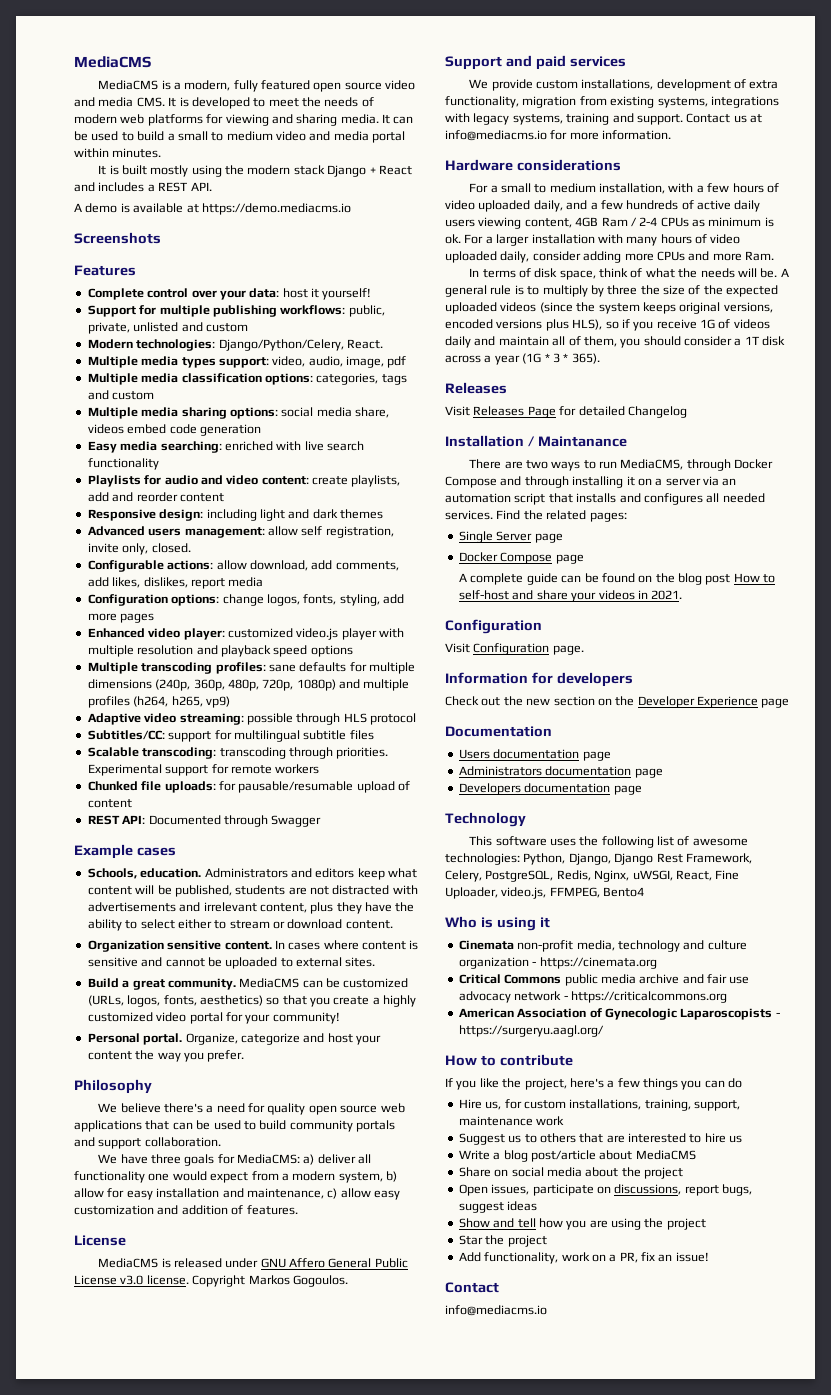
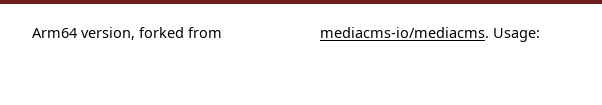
[74,56,151,68] [98,80,416,92] [74,97,374,109] [74,114,414,126] [74,131,406,143] [74,148,162,158] [98,165,412,177] [74,182,212,192] [74,203,351,215] [74,232,161,244] [74,265,136,276] [87,288,372,300] [87,305,385,317] [87,322,248,334] [87,339,383,351] [87,356,407,368] [87,373,407,385] [87,390,155,400] [87,407,389,419] [87,424,261,436] [87,441,364,453] [87,458,159,470] [87,475,401,487] [87,492,224,502] [87,509,383,521] [87,526,394,538] [87,543,191,555] [87,560,399,572] [87,577,264,589] [87,594,404,606] [87,613,155,623] [87,628,404,640] [87,645,353,657] [87,662,415,674] [87,679,410,691] [87,696,230,708] [87,713,416,725] [87,730,374,742] [87,747,389,759] [87,764,320,776] [87,781,410,793] [87,799,132,808] [87,815,322,827] [74,844,176,859] [87,868,417,880] [87,885,418,897] [87,902,415,914] [87,919,393,931] [87,940,419,952] [87,957,376,969] [87,978,409,990] [87,995,417,1007] [87,1012,340,1024] [87,1033,381,1045] [87,1050,245,1062] [74,1079,152,1094] [98,1103,405,1115] [74,1120,395,1132] [74,1137,221,1149] [98,1154,372,1166] [74,1171,397,1183] [74,1188,400,1200] [74,1205,298,1215] [74,1235,126,1246] [98,1258,408,1268] [74,1275,348,1287] [445,55,626,70] [469,79,779,91] [445,96,779,108] [445,113,762,125] [445,130,672,141] [445,159,621,171] [469,183,779,194] [445,200,761,212] [445,217,774,229] [445,234,741,246] [445,251,774,263] [469,268,789,280] [445,285,779,297] [445,302,773,314] [445,319,770,331] [445,336,786,348] [445,353,600,365] [445,382,507,394] [445,406,687,418] [445,435,627,447] [469,459,774,471] [445,476,737,488] [445,493,765,505] [445,510,627,522] [458,531,563,543] [458,552,584,564] [459,573,776,585] [459,590,683,602] [445,619,542,634] [445,643,584,655] [445,672,633,687] [445,696,790,708] [445,726,552,737] [458,749,611,761] [458,766,663,778] [458,783,642,795] [445,812,526,827] [469,836,748,848] [445,853,752,865] [445,870,740,882] [445,887,645,899] [445,916,550,931] [458,940,747,952] [458,957,657,969] [458,974,750,986] [458,991,727,1003] [458,1008,780,1020] [458,1025,604,1037] [445,1054,573,1066] [445,1078,743,1090] [458,1099,740,1111] [458,1116,565,1126] [458,1133,743,1145] [458,1150,696,1162] [458,1167,683,1179] [458,1184,752,1196] [458,1201,538,1213] [458,1218,706,1230] [458,1235,547,1247] [458,1252,709,1264] [445,1282,499,1293] [445,1305,547,1316] MediaCMS // MediaCMS is a modern, fully featured open source video and media CMS. It is developed to meet the needs of modern web platforms for viewing and sharing media. It can be used to build a small to medium video and media portal within minutes. // It is built mostly using the modern stack Django + React and includes a REST API. // A demo is available at https://demo.mediacms.io // Screenshots // Features // Complete control over your data: host it yourself! // Support for multiple publishing workflows: public, private, unlisted and custom // Modern technologies: Django/Python/Celery, React. // Multiple media types support: video, audio, image, pdf // Multiple media classification options: categories, tags and custom // Multiple media sharing options: social media share, videos embed code generation // Easy media searching: enriched with live search functionality // Playlists for audio and video content: create playlists, add and reorder content // Responsive design: including light and dark themes // Advanced users management: allow self registration, invite only, closed. // Configurable actions: allow download, add comments, add likes, dislikes, report media // Configuration options: change logos, fonts, styling, add more pages // Enhanced video player: customized video.js player with multiple resolution and playback speed options // Multiple transcoding profiles: sane defaults for multiple dimensions (240p, 360p, 480p, 720p, 1080p) and multiple profiles (h264, h265, vp9) // Adaptive video streaming: possible through HLS protocol // Subtitles/CC: support for multilingual subtitle files // Scalable transcoding: transcoding through priorities. Experimental support for remote workers // Chunked file uploads: for pausable/resumable upload of content // REST API: Documented through Swagger // Example cases // Schools, education. Administrators and editors keep what content will be published, students are not distracted with advertisements and irrelevant content, plus they have the ability to select either to stream or download content. // Organization sensitive content. In cases where content is sensitive and cannot be uploaded to external sites. // Build a great community. MediaCMS can be customized (URLs, logos, fonts, aesthetics) so that you create a highly customized video portal for your community! // Personal portal. Organize, categorize and host your content the way you prefer. // Philosophy // We believe there's a need for quality open source web applications that can be used to build community portals and support collaboration. // We have three goals for MediaCMS: a) deliver all functionality one would expect from a modern system, b) allow for easy installation and maintenance, c) allow easy customization and addition of features. // License // MediaCMS is released under GNU Affero General Public License v3.0 license. Copyright Markos Gogoulos. // Support and paid services // We provide custom installations, development of extra functionality, migration from existing systems, integrations with legacy systems, training and support. Contact us at info@mediacms.io for more information. // Hardware considerations // For a small to medium installation, with a few hours of video uploaded daily, and a few hundreds of active daily users viewing content, 4GB Ram / 2-4 CPUs as minimum is ok. For a larger installation with many hours of video uploaded daily, consider adding more CPUs and more Ram. // In terms of disk space, think of what the needs will be. A general rule is to multiply by three the size of the expected uploaded videos (since the system keeps original versions, encoded versions plus HLS), so if you receive 1G of videos daily and maintain all of them, you should consider a 1T disk across a year (1G * 3 * 365). // Releases // Visit Releases Page for detailed Changelog // Installation / Maintanance // There are two ways to run MediaCMS, through Docker Compose and through installing it on a server via an automation script that installs and configures all needed services. Find the related pages: // Single Server page // Docker Compose page // A complete guide can be found on the blog post How to self-host and share your videos in 2021. // Configuration // Visit Configuration page. // Information for developers // Check out the new section on the Developer Experience page // Documentation // Users documentation page // Administrators documentation page // Developers documentation page // Technology // This software uses the following list of awesome technologies: Python, Django, Django Rest Framework, Celery, PostgreSQL, Redis, Nginx, uWSGI, React, Fine Uploader, video.js, FFMPEG, Bento4 // Who is using it // Cinemata non-profit media, technology and culture organization - https://cinemata.org // Critical Commons public media archive and fair use advocacy network - https://criticalcommons.org // American Association of Gynecologic Laparoscopists - https://surgeryu.aagl.org/ // How to contribute // If you like the project, here's a few things you can do // Hire us, for custom installations, training, support, maintenance work // Suggest us to others that are interested to hire us // Write a blog post/article about MediaCMS // Share on social media about the project // Open issues, participate on discussions, report bugs, suggest ideas // Show and tell how you are using the project // Star the project // Add functionality, work on a PR, fix an issue! // Contact // info@mediacms.io -> [32,27,540,42] Arm64 version, forked from mediacms-io/mediacms. Usage:

